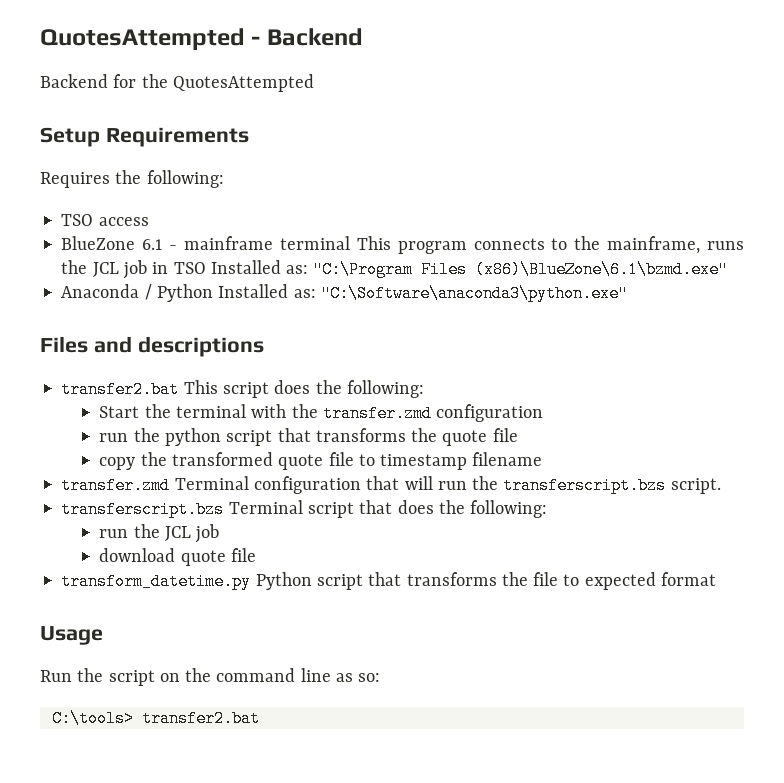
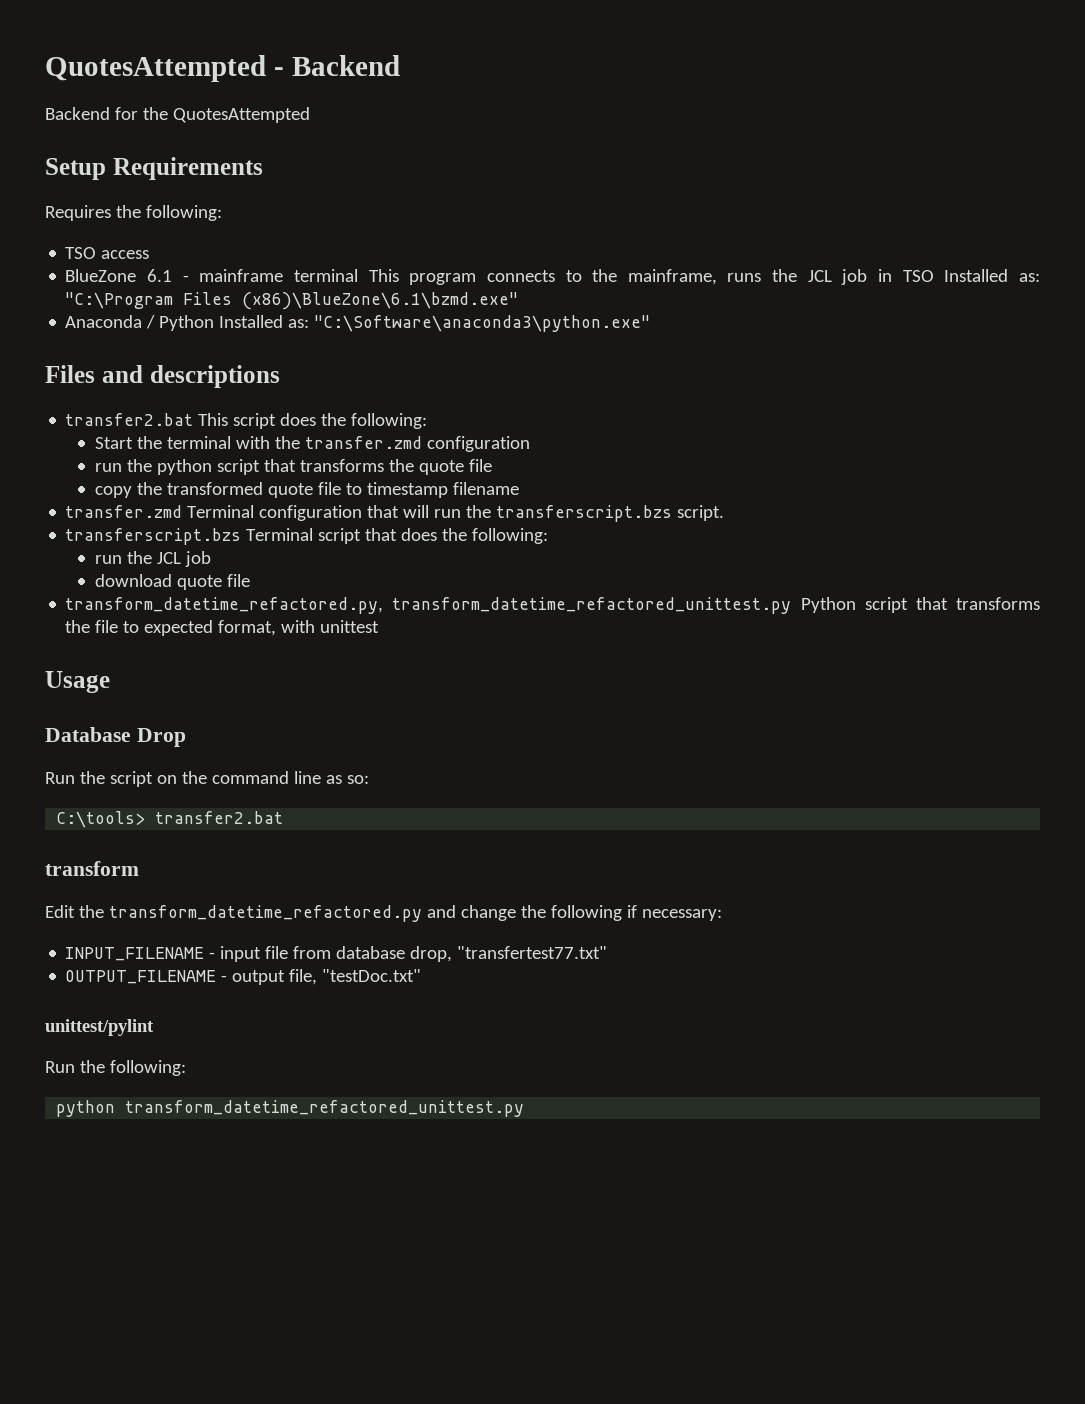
[61,573,252,590] transform_datetime.py -> [65,597,792,614] transform_datetime_refactored.py, transform_datetime_refactored_unittest.py
[660,572,716,586] format -> [218,620,380,636] format, with unittest
(103, 635) none -> [45,727,186,747] // Database Drop
(260, 718) none -> [45,861,139,876] [45,905,722,922] [65,946,608,962] [65,969,422,985] [45,1019,154,1036] [45,1060,186,1076] [56,1100,525,1117] // transform // Edit the transform_datetime_refactored.py and change the following if necessary: // INPUT_FILENAME - input file from database drop, "transfertest77.txt" // OUTPUT_FILENAME - output file, "testDoc.txt" // unittest/pylint // Run the following: // python transform_datetime_refactored_unittest.py

